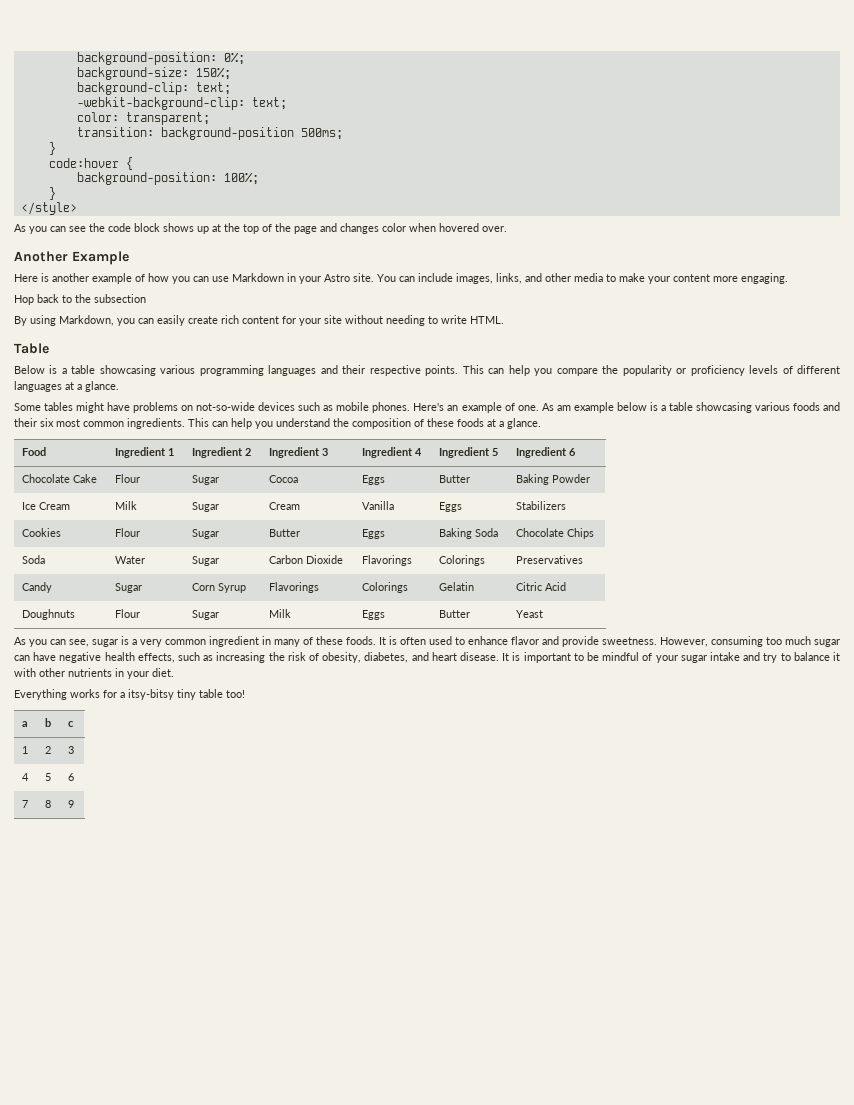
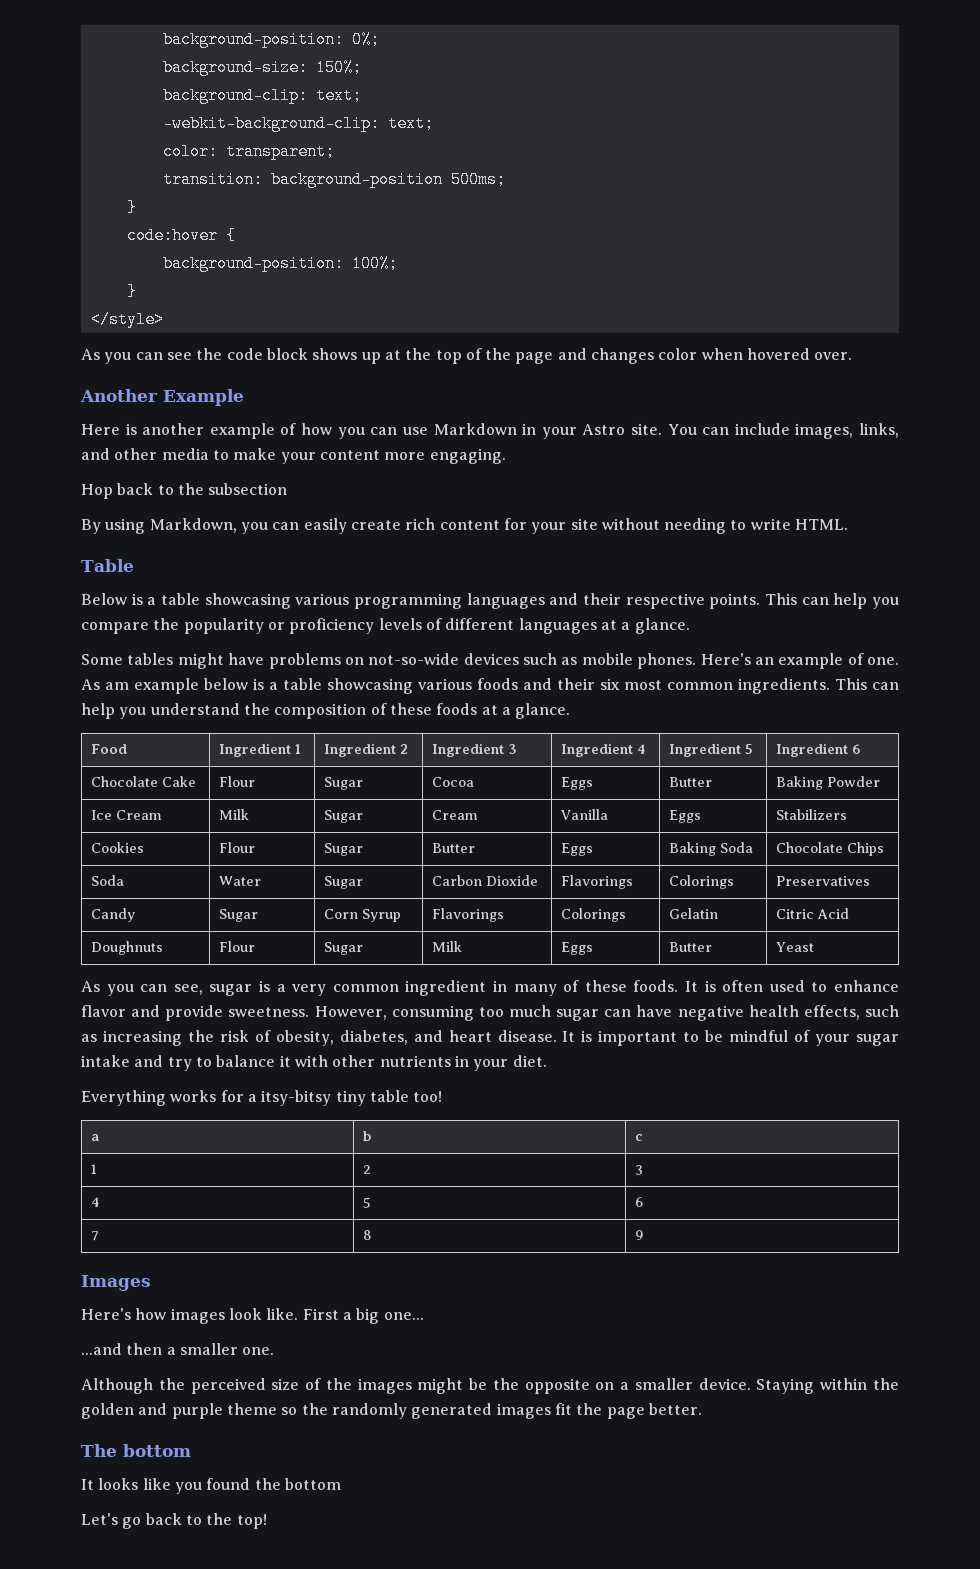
(75, 804) none -> [81,1275,151,1291] [81,1308,424,1324] [81,1343,275,1355] [81,1378,899,1394] [81,1403,702,1419] [81,1444,191,1457] [81,1478,341,1494] [81,1513,267,1529] // Images // Here's how images look like. First a big one... // ...and then a smaller one. // Although the perceived size of the images might be the opposite on a smaller device. Staying within the golden and purple theme so the randomly generated images fit the page better. // The bottom // It looks like you found the bottom // Let's go back to the top!

